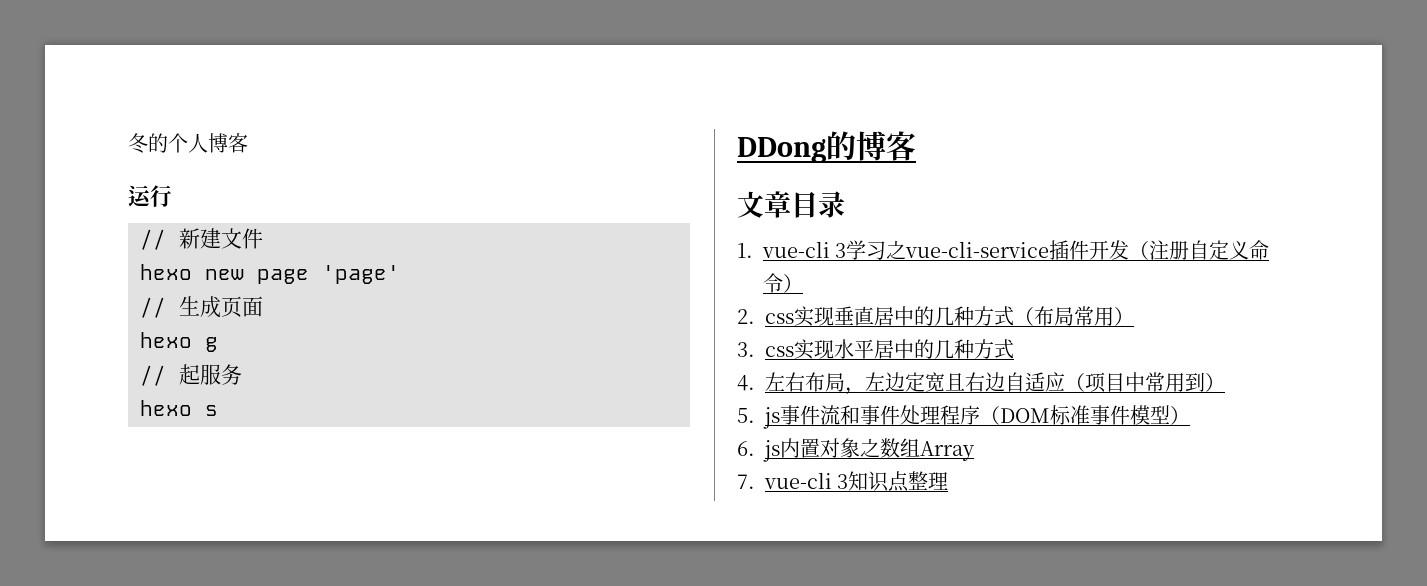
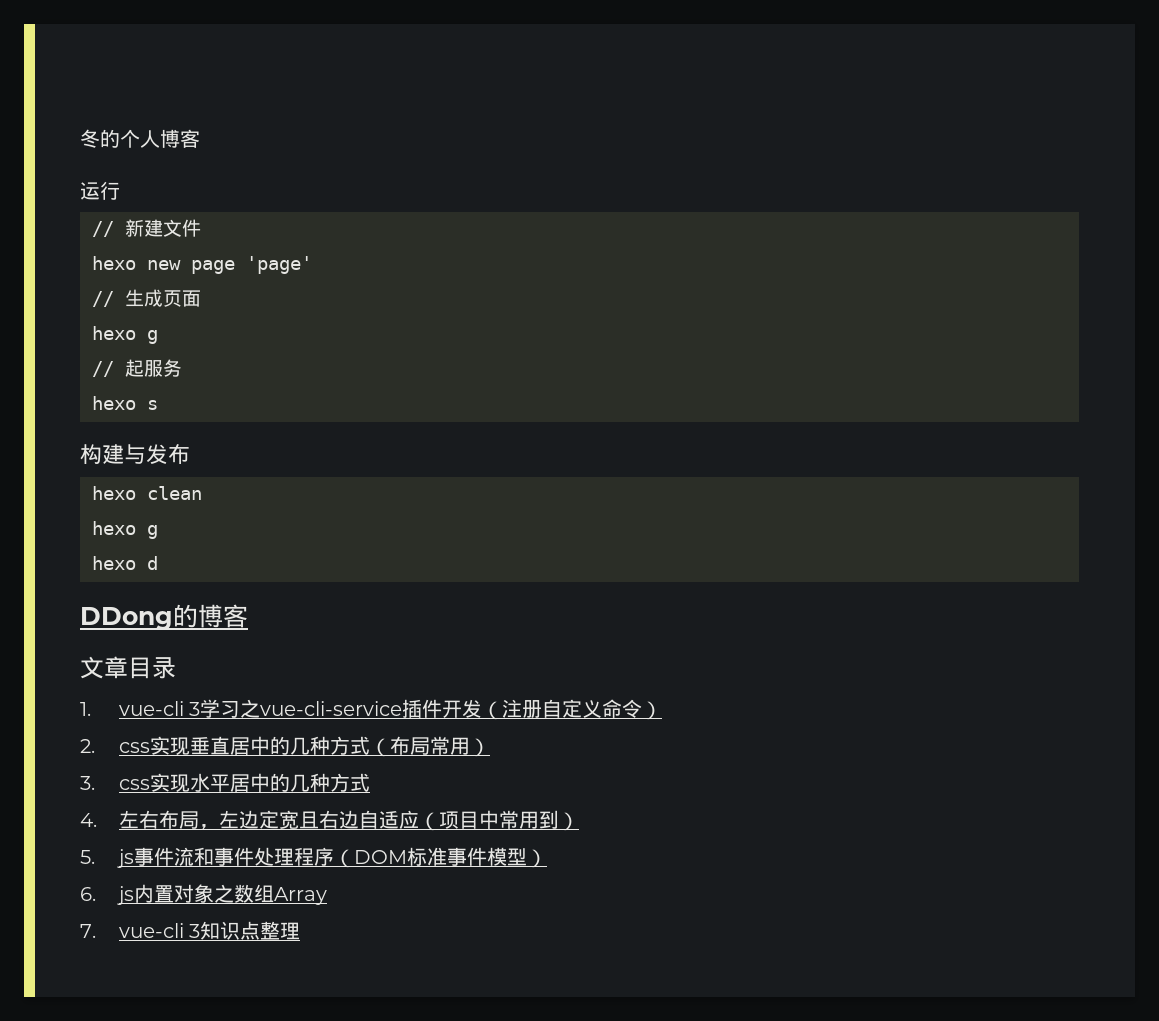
(218, 410) none -> [80,444,190,464] [92,486,202,500] [92,521,158,539] [92,556,158,570] // 构建与发布 // hexo clean // hexo g // hexo d

